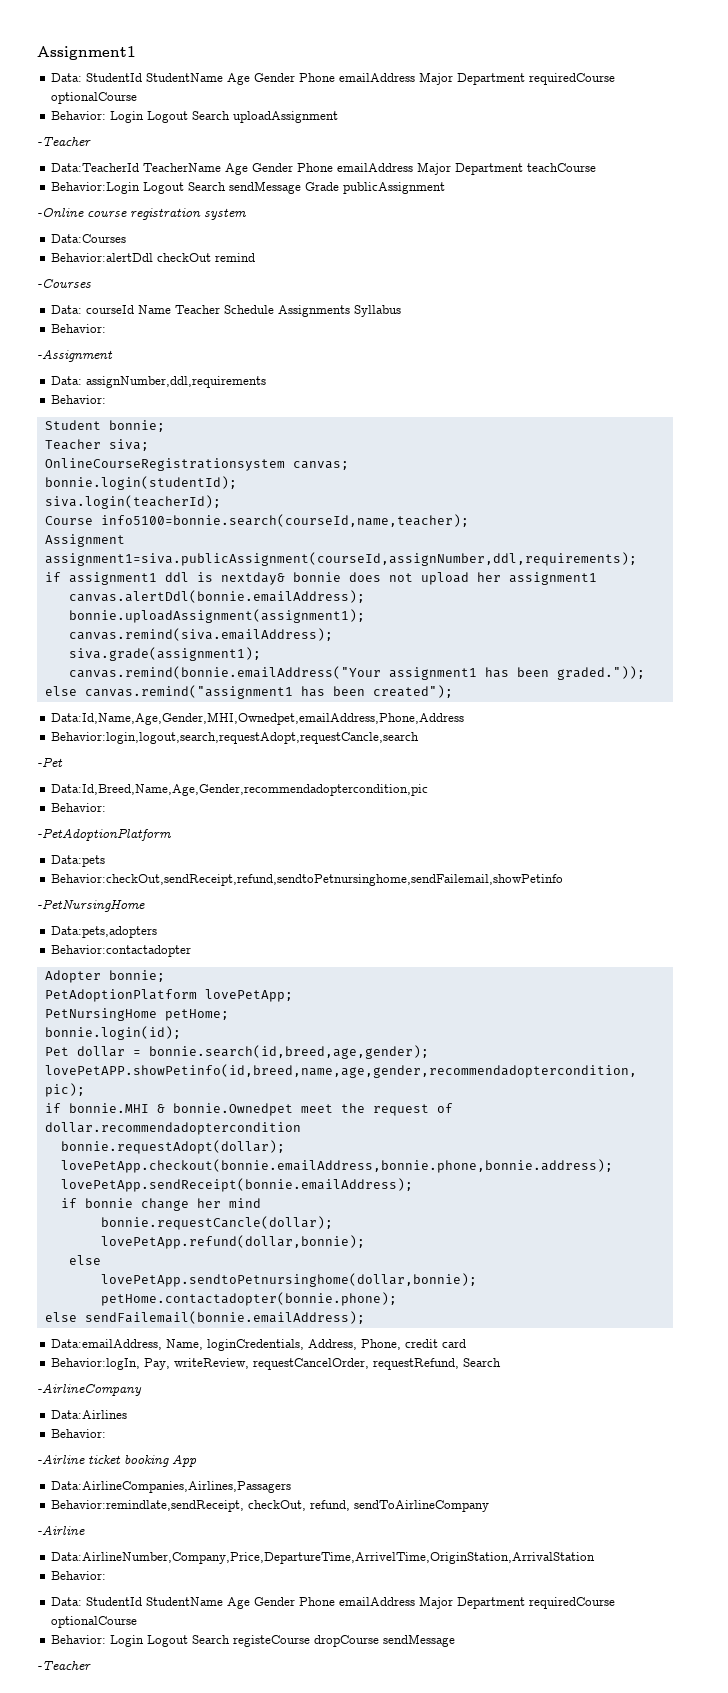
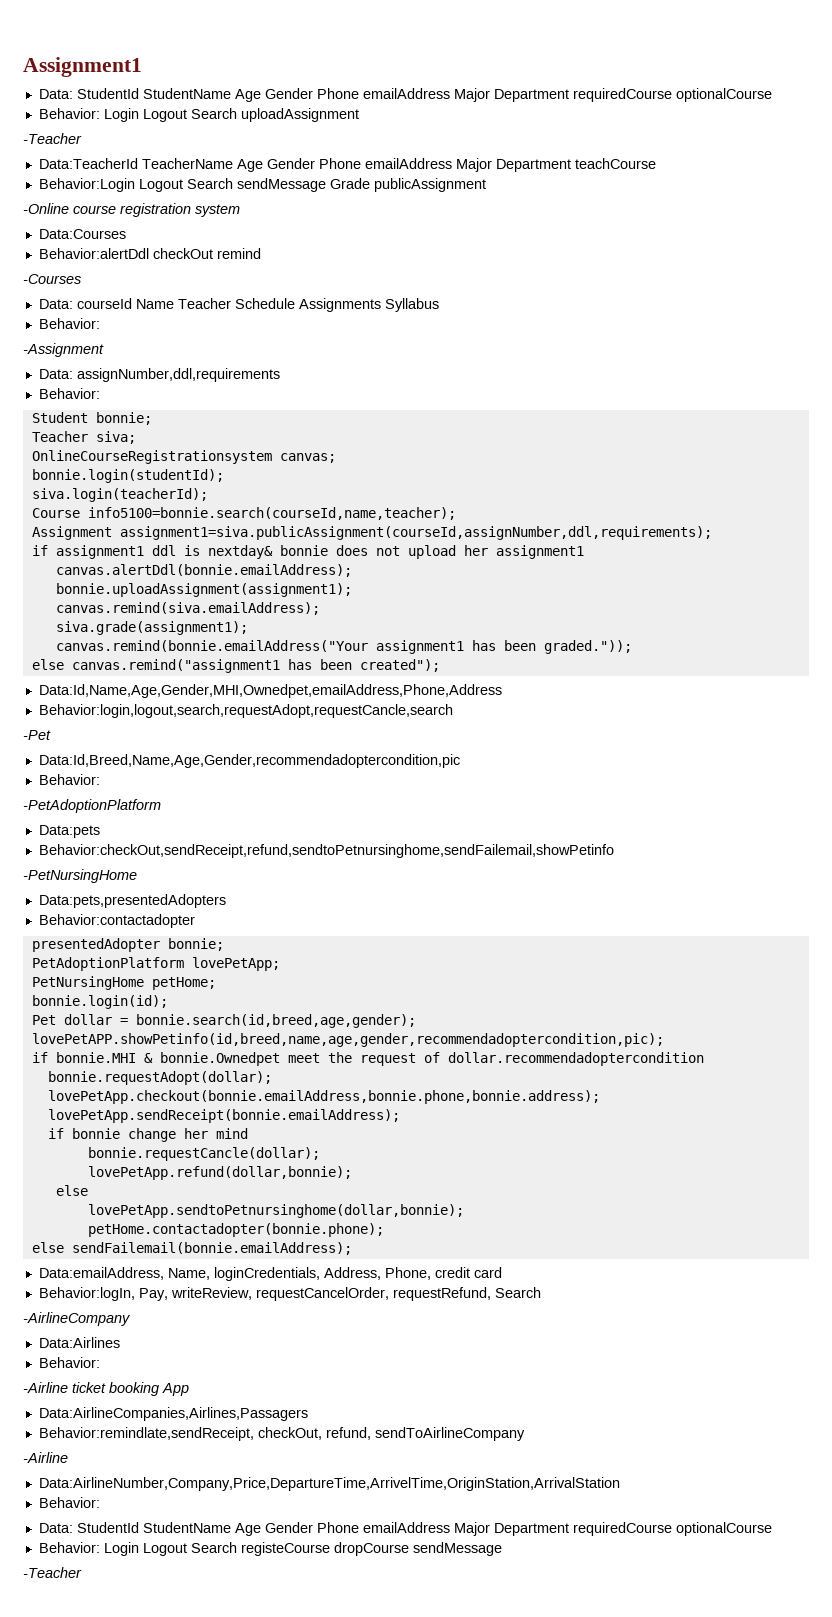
[50,926,157,938] Data:pets,adopters -> [38,894,226,908] Data:pets,presentedAdopters
[44,970,101,983] Adopter -> [31,938,160,952] presentedAdopter

